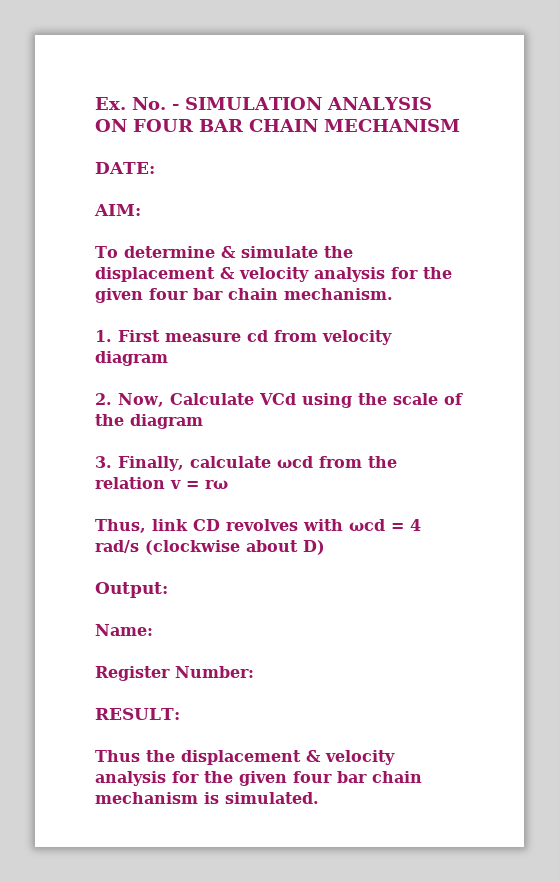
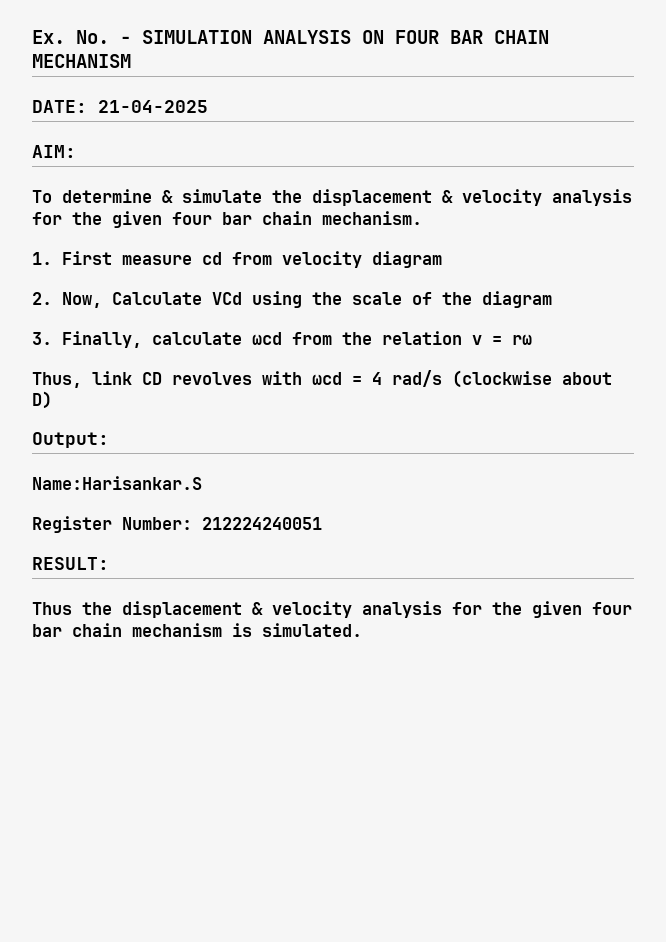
(155, 168) none -> [98,100,208,113] 21-04-2025
[95,624,153,636] Name: -> [32,476,202,490] Name:Harisankar.S
(254, 672) none -> [202,517,322,530] 212224240051

